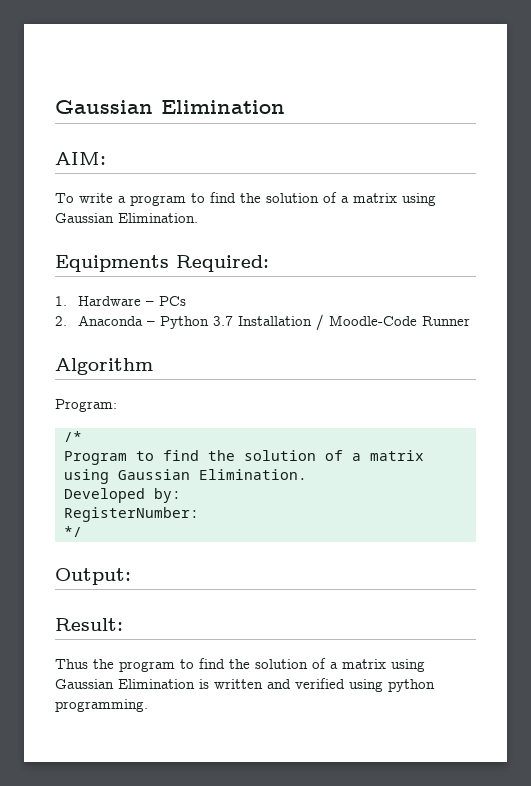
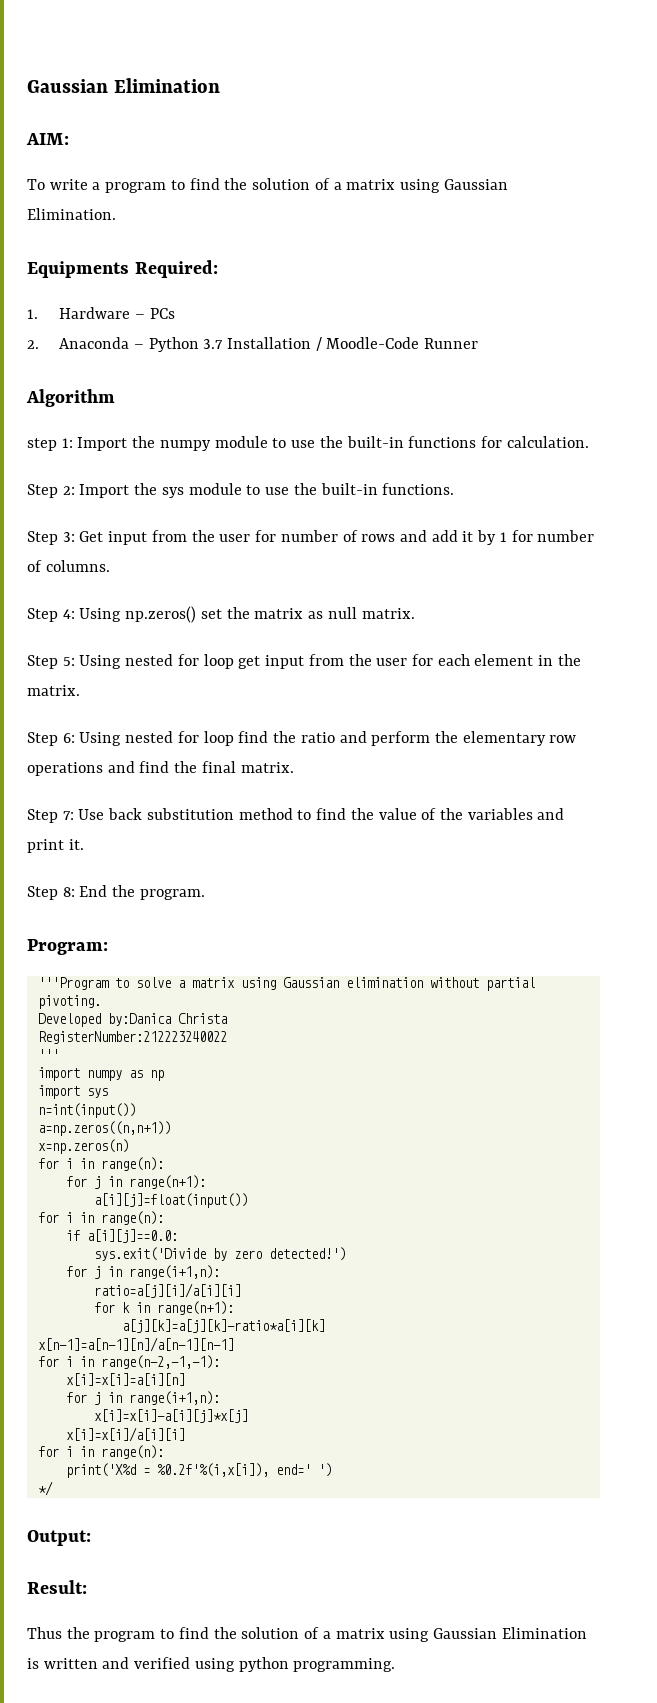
[55,399,117,412] [64,431,82,442] [64,450,424,465] [64,469,307,484] [64,488,181,503] [64,507,199,522] Program: // /* // Program to find the solution of a matrix using Gaussian Elimination. // Developed by: // RegisterNumber: -> [27,436,589,451] [27,483,455,498] [27,530,595,545] [27,560,110,572] [27,606,415,623] [27,654,581,669] [27,685,80,696] [27,731,577,746] [27,761,294,776] [27,808,565,823] [27,839,84,853] [27,885,205,900] [27,939,108,955] [37,977,535,991] [37,995,101,1009] [37,1013,227,1027] [37,1031,227,1044] [37,1049,59,1060] [37,1067,164,1081] [37,1085,108,1099] [37,1103,136,1118] [37,1121,171,1136] [37,1139,129,1154] [37,1157,164,1171] [65,1175,206,1189] [93,1193,248,1208] [37,1211,164,1225] [65,1229,178,1243] [93,1247,346,1261] [65,1265,220,1279] [93,1283,241,1298] [93,1301,234,1315] [121,1319,325,1333] [37,1337,234,1352] [37,1355,220,1369] [65,1373,185,1386] [65,1391,220,1405] [93,1409,248,1423] [65,1427,185,1442] [37,1445,164,1459] [65,1463,332,1478] step 1: Import the numpy module to use the built-in functions for calculation. // Step 2: Import the sys module to use the built-in functions. // Step 3: Get input from the user for number of rows and add it by 1 for number of columns. // Step 4: Using np.zeros() set the matrix as null matrix. // Step 5: Using nested for loop get input from the user for each element in the matrix. // Step 6: Using nested for loop find the ratio and perform the elementary row operations and find the final matrix. // Step 7: Use back substitution method to find the value of the variables and print it. // Step 8: End the program. // Program: // '''Program to solve a matrix using Gaussian elimination without partial pivoting. // Developed by:Danica Christa // RegisterNumber:212223240022 // ''' // import numpy as np // import sys // n=int(input()) // a=np.zeros((n,n+1)) // x=np.zeros(n) // for i in range(n): // for j in range(n+1): // a[i][j]=float(input()) // for i in range(n): // if a[i][j]==0.0: // sys.exit('Divide by zero detected!') // for j in range(i+1,n): // ratio=a[j][i]/a[i][i] // for k in range(n+1): // a[j][k]=a[j][k]-ratio*a[i][k] // x[n-1]=a[n-1][n]/a[n-1][n-1] // for i in range(n-2,-1,-1): // x[i]=x[i]=a[i][n] // for j in range(i+1,n): // x[i]=x[i]-a[i][j]*x[j] // x[i]=x[i]/a[i][i] // for i in range(n): // print('X%d = %0.2f'%(i,x[i]), end=' ')

